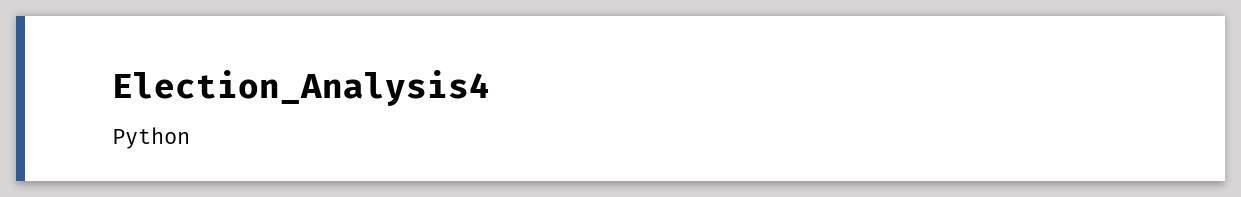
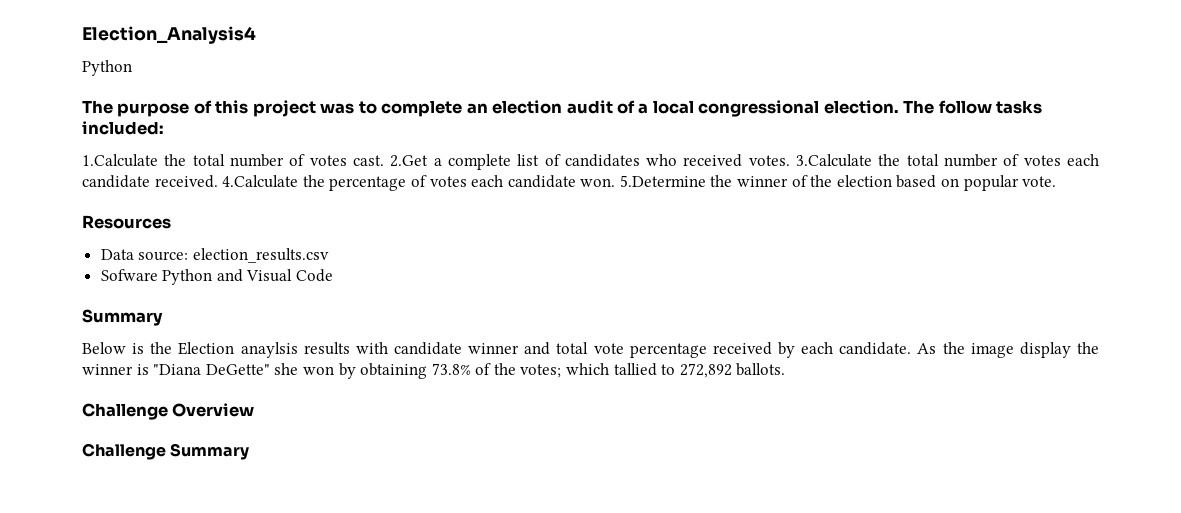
(190, 138) none -> [82,100,1043,117] [82,121,164,135] [82,154,1100,170] [82,175,1057,191] [82,215,171,229] [100,248,329,263] [100,269,334,285] [82,309,163,326] [82,342,1099,358] [82,363,786,379] [82,403,255,420] [82,443,250,460] // The purpose of this project was to complete an election audit of a local congressional election. The follow tasks included: // 1.Calculate the total number of votes cast. 2.Get a complete list of candidates who received votes. 3.Calculate the total number of votes each candidate received. 4.Calculate the percentage of votes each candidate won. 5.Determine the winner of the election based on popular vote. // Resources // Data source: election_results.csv // Sofware Python and Visual Code // Summary // Below is the Election anaylsis results with candidate winner and total vote percentage received by each candidate. As the image display the winner is "Diana DeGette" she won by obtaining 73.8% of the votes; which tallied to 272,892 ballots. // Challenge Overview // Challenge Summary

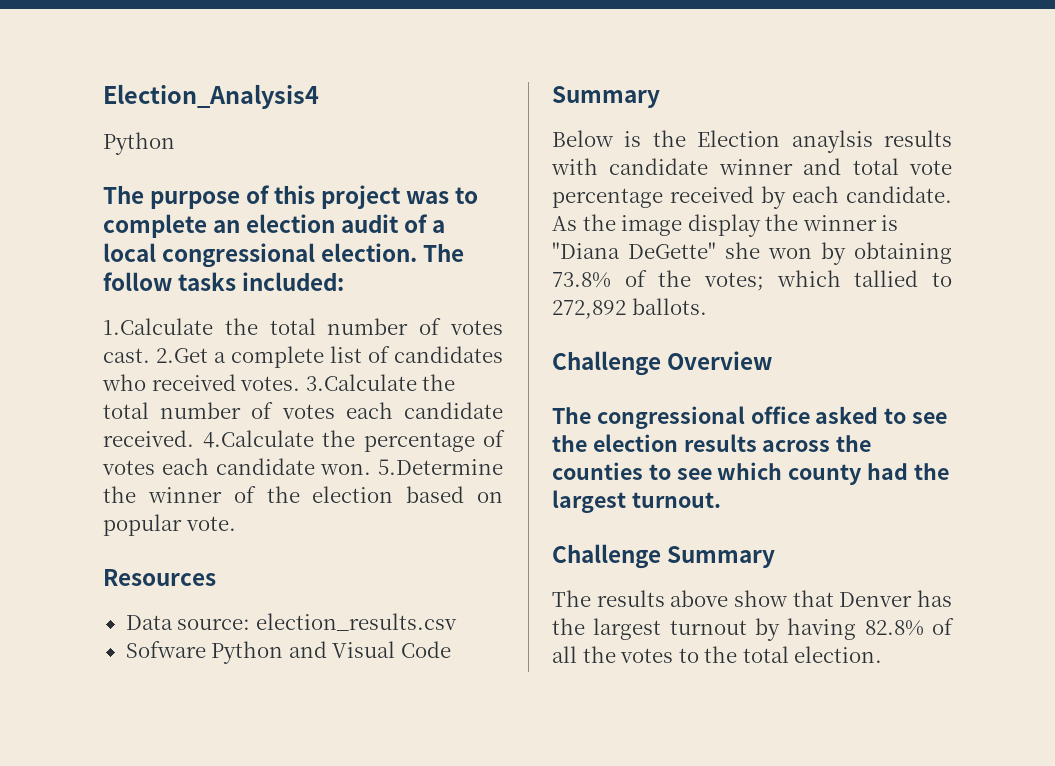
[82,443,250,460] Challenge Summary -> [552,406,948,429] [552,434,872,452] [552,462,949,485] [552,490,721,513] [552,544,776,569] [552,590,952,607] [552,618,954,641] [552,646,883,663] The congressional office asked to see the election results across the counties to see which county had the largest turnout. // Challenge Summary // The results above show that Denver has the largest turnout by having 82.8% of all the votes to the total election.

